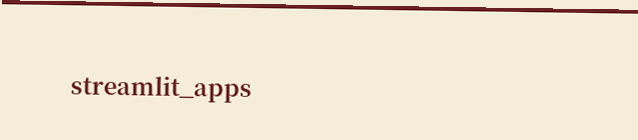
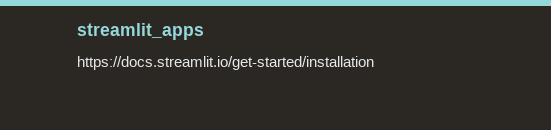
(252, 89) none -> [77,56,374,70] // https://docs.streamlit.io/get-started/installation

